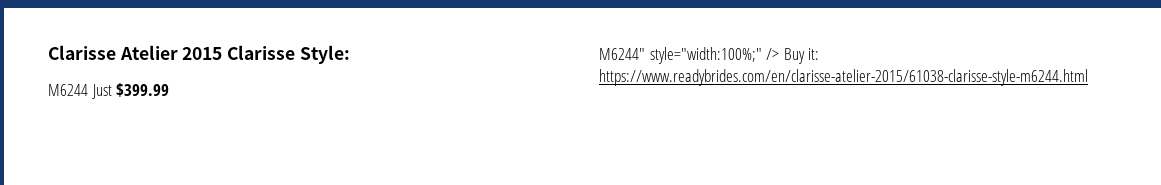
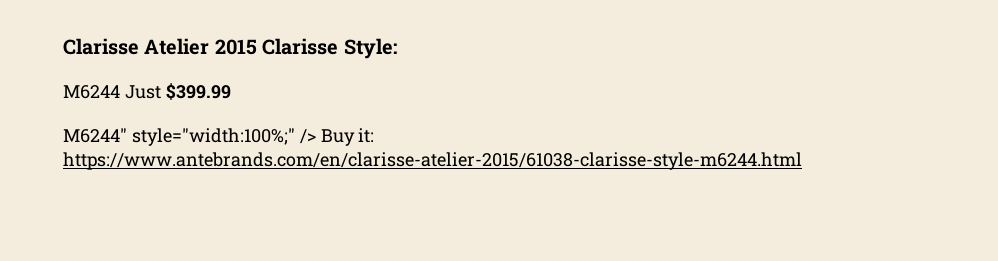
[599,69,1088,86] https://www.readybrides.com/en/clarisse-atelier-2015/61038-clarisse-style-m6244.html -> [63,152,802,170] https://www.antebrands.com/en/clarisse-atelier-2015/61038-clarisse-style-m6244.html

